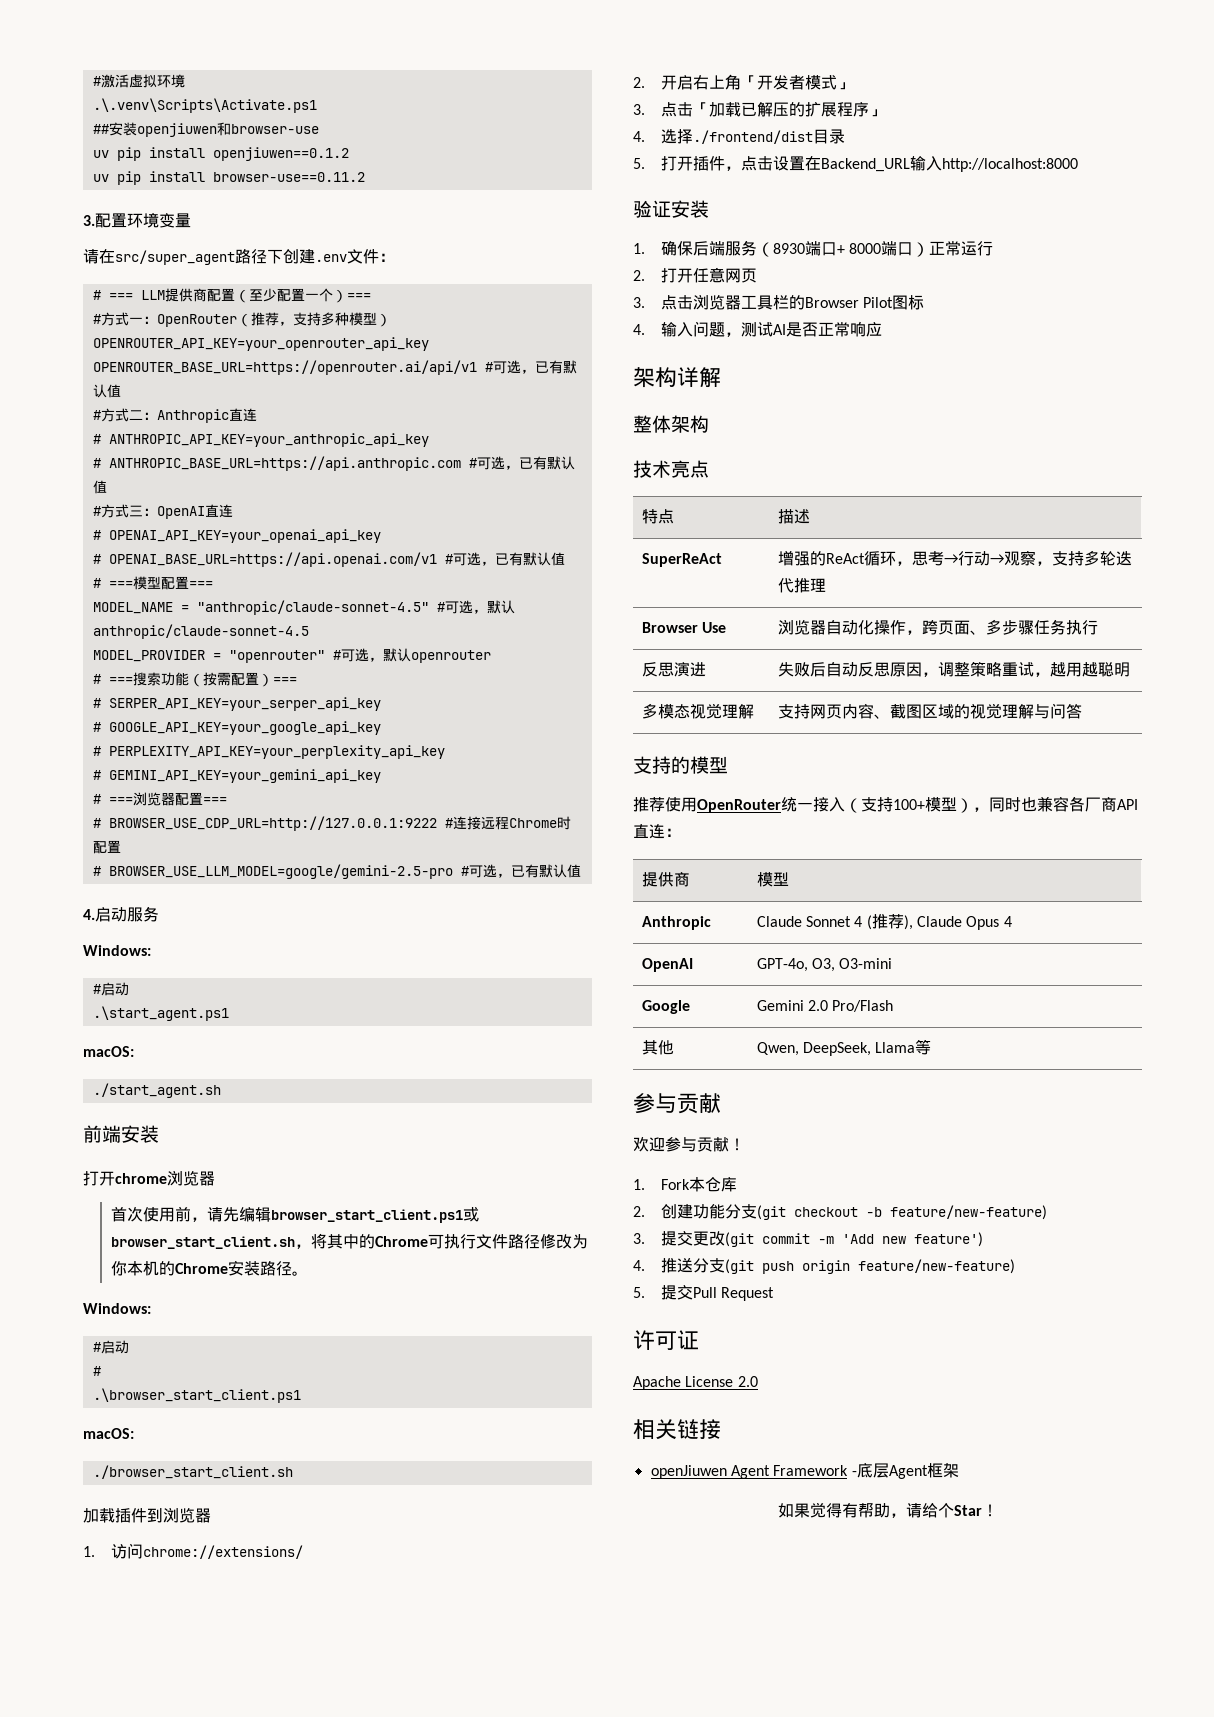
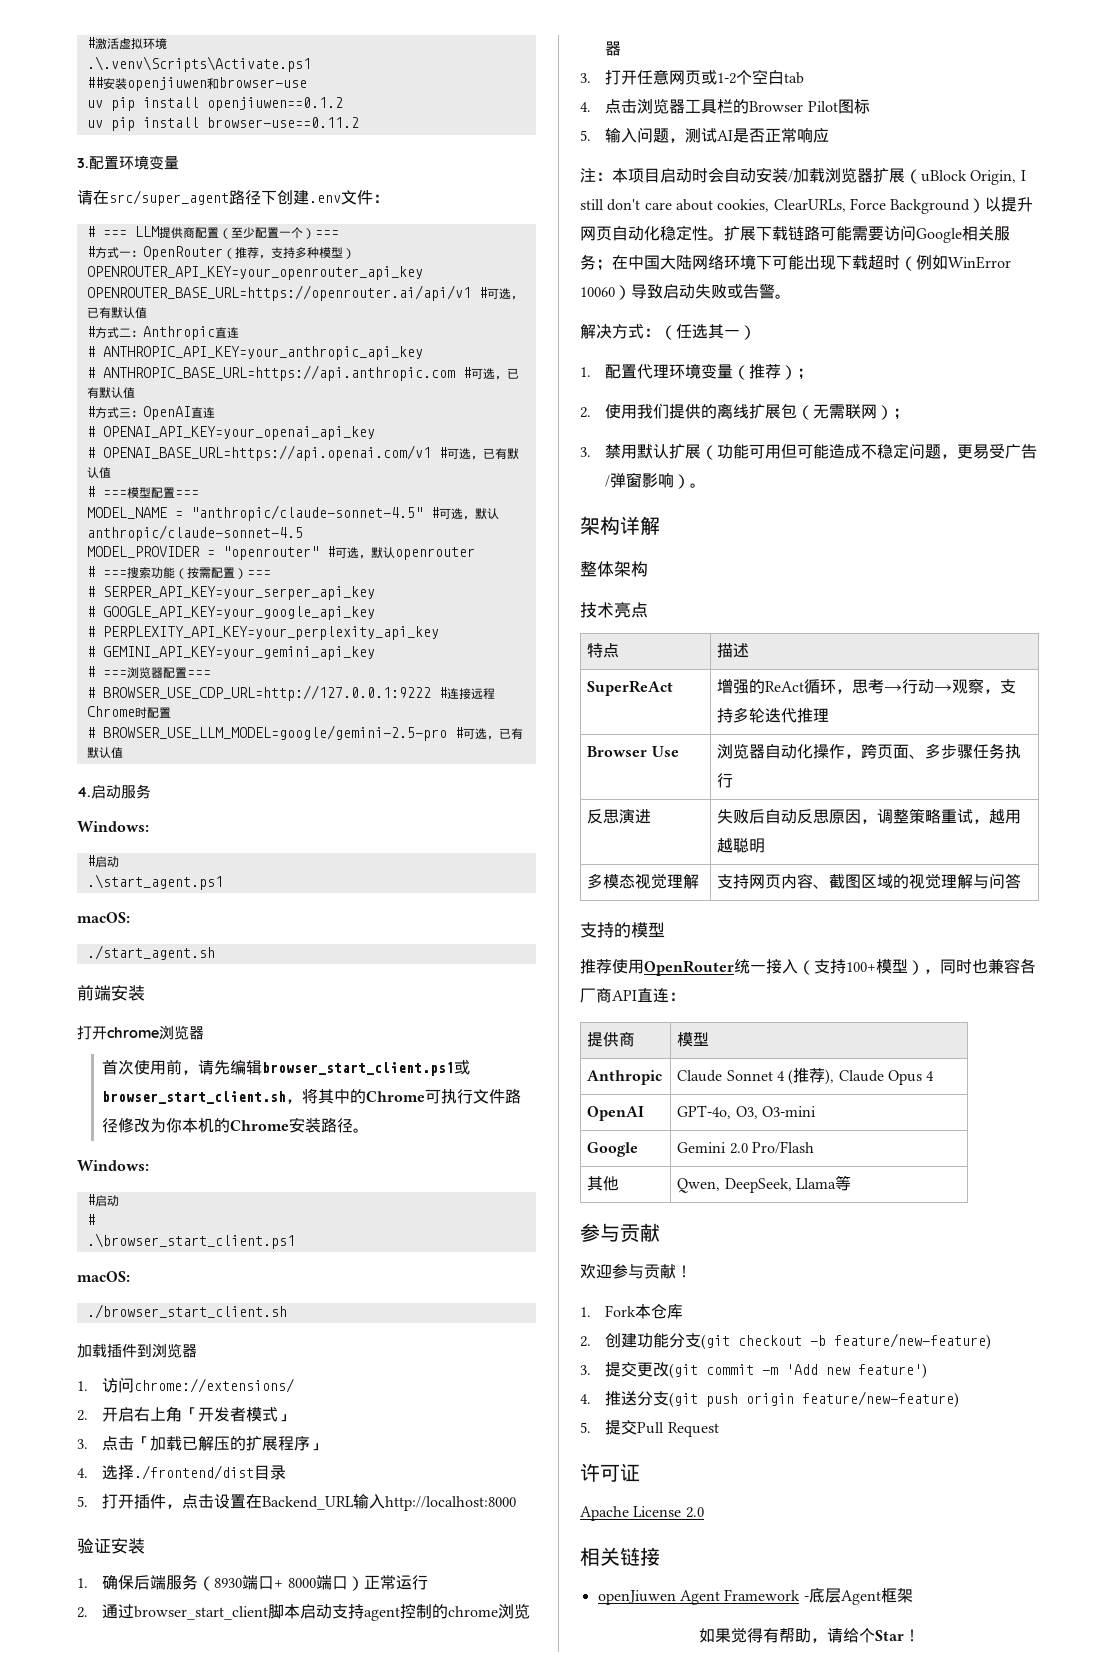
[660,267,757,283] [633,297,645,308] 打开任意网页 // 3. -> [102,1603,531,1621] [605,41,622,56] [580,69,805,85] [580,102,591,112] 通过browser_start_client脚本启动支持agent控制的chrome浏览器 // 3.打开任意网页或1-2个空白tab // 4.
[633,324,645,335] 4. -> [580,130,591,141] 5.
(882, 329) none -> [580,167,1026,185] [580,197,1034,214] [580,225,1010,243] [580,254,1011,271] [580,284,791,300] [580,324,756,340] [580,363,814,380] [580,403,910,420] [580,443,1038,460] [605,472,707,489] // 注：本项目启动时会自动安装/加载浏览器扩展（uBlock Origin, I still don't care about cookies, ClearURLs, Force Background）以提升网页自动化稳定性。扩展下载链路可能需要访问Google相关服务；在中国大陆网络环境下可能出现下载超时（例如WinError 10060）导致启动失败或告警。 // 解决方式：（任选其一） // 1.配置代理环境变量（推荐）； // 2.使用我们提供的离线扩展包（无需联网）； // 3.禁用默认扩展（功能可用但可能造成不稳定问题，更易受广告/弹窗影响）。

